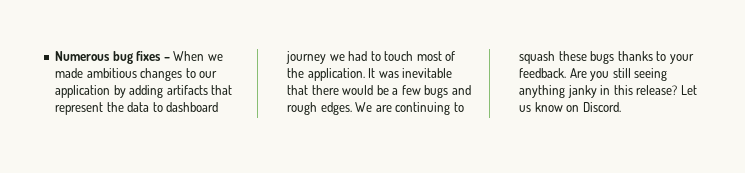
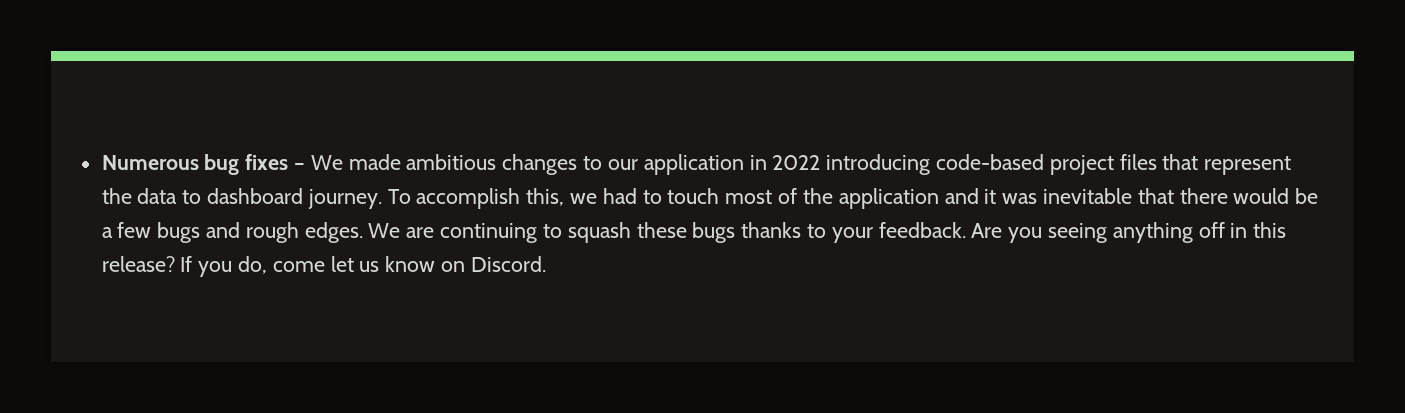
[173,51,223,61] When we -> [310,155,343,170] We
[113,85,208,98] by adding artifacts -> [749,154,1157,175] in 2022 introducing code-based project files
[286,51,327,64] journey -> [307,188,565,209] journey. To accomplish this,
[307,68,376,81] application. It -> [838,188,997,209] application and it
[612,68,631,78] still -> (1043, 235) none
[567,85,597,98] janky -> [1198,222,1225,238] off
[680,85,697,95] Let -> [180,256,354,277] If you do, come let

